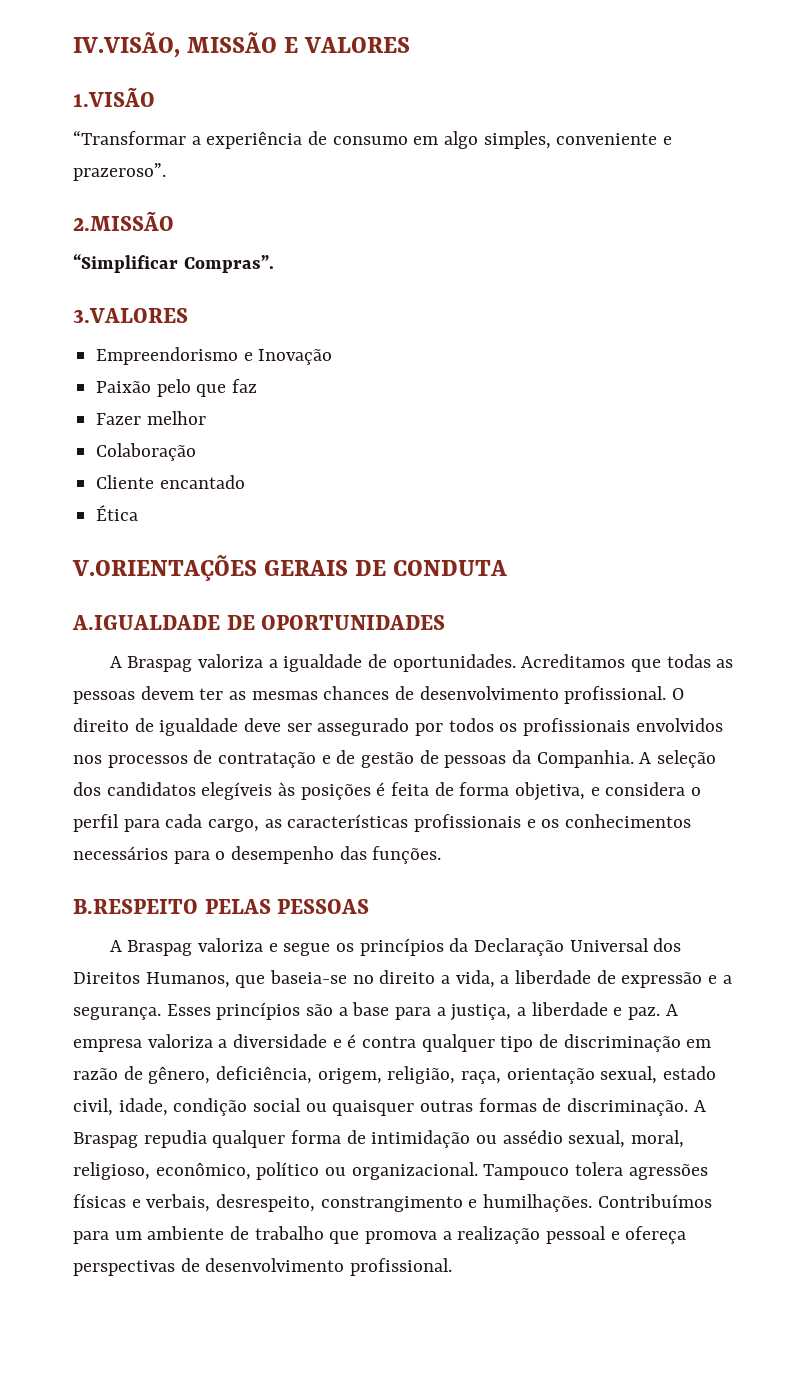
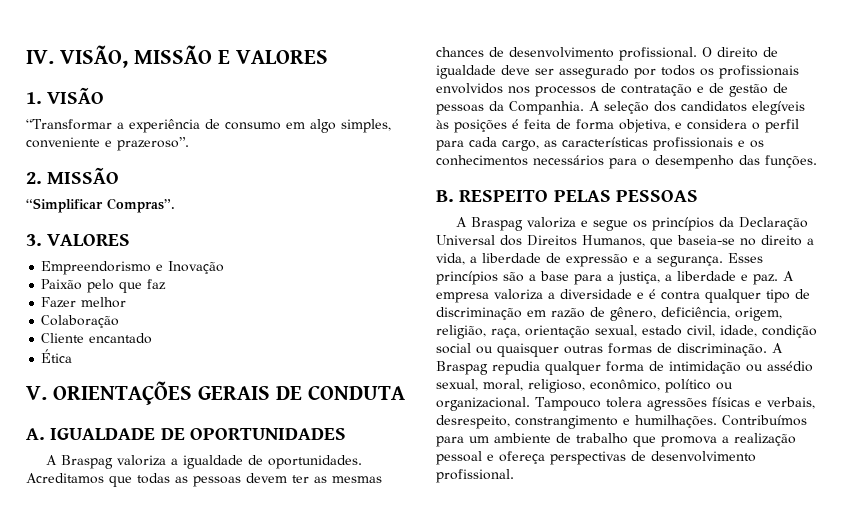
[73,32,180,58] IV.VISÃO, -> [26,45,128,68] IV. VISÃO,
[73,87,155,107] 1.VISÃO -> [26,87,105,104] 1. VISÃO
[73,211,174,231] 2.MISSÃO -> [26,167,120,184] 2. MISSÃO
[73,308,188,323] 3.VALORES -> [26,234,131,246] 3. VALORES
[72,555,257,581] V.ORIENTAÇÕES -> [26,381,192,405] V. ORIENTAÇÕES
[72,615,220,630] A.IGUALDADE -> [26,428,156,440] A. IGUALDADE
[73,899,198,914] B.RESPEITO -> [436,190,549,202] B. RESPEITO

